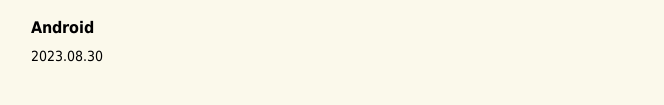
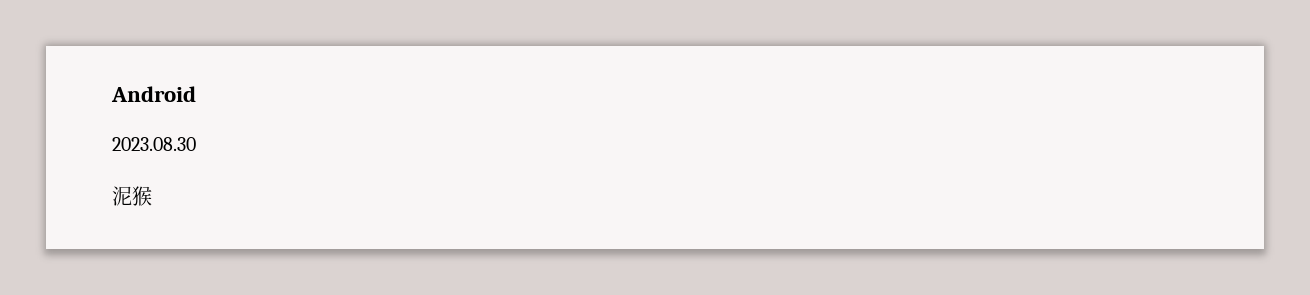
(103, 56) none -> [112,186,152,206] // 泥猴

